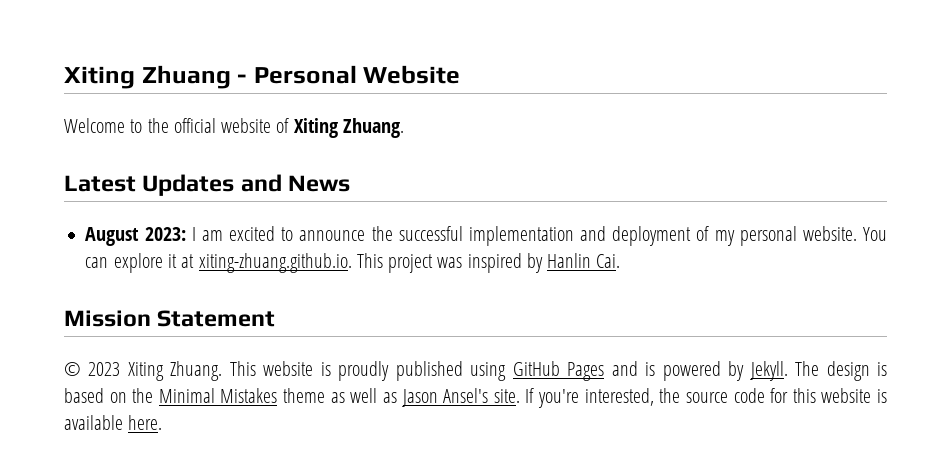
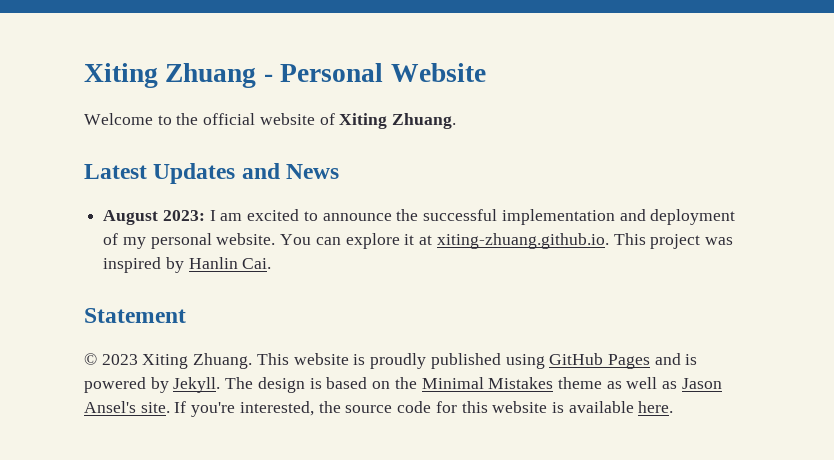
[64,310,151,327] Mission -> (272, 263) none

